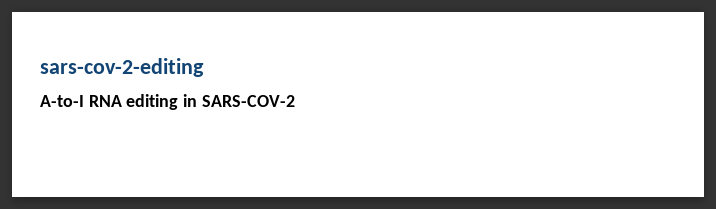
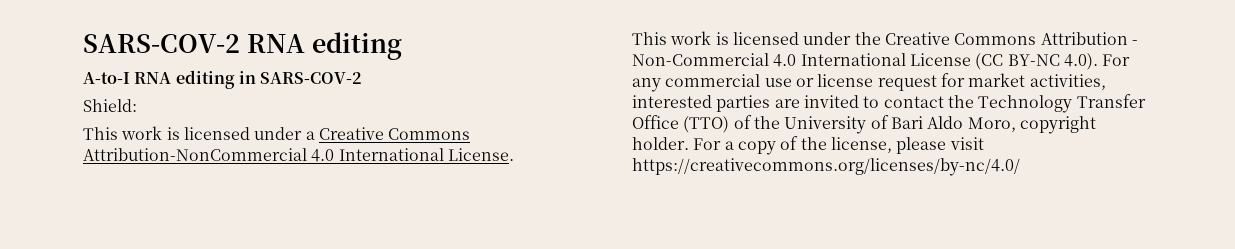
[40,58,204,77] sars-cov-2-editing -> [83,32,402,60] SARS-COV-2 RNA editing
(295, 101) none -> [83,99,137,112] [83,126,471,140] [83,148,514,162] [632,31,1138,45] [632,53,1131,70] [632,73,1106,92] [632,94,1146,113] [632,115,1096,134] [632,136,984,155] [632,158,1020,176] // Shield: // This work is licensed under a Creative Commons Attribution-NonCommercial 4.0 International License. // This work is licensed under the Creative Commons Attribution - Non-Commercial 4.0 International License (CC BY-NC 4.0). For any commercial use or license request for market activities, interested parties are invited to contact the Technology Transfer Office (TTO) of the University of Bari Aldo Moro, copyright holder. For a copy of the license, please visit https://creativecommons.org/licenses/by-nc/4.0/

